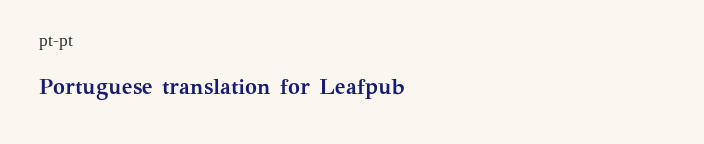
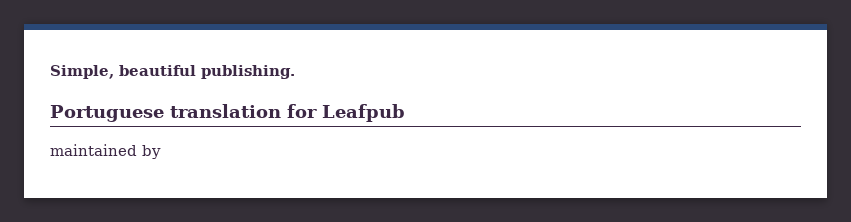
[39,36,73,50] pt-pt -> [50,65,295,79] Simple, beautiful publishing.
(405, 89) none -> [50,144,161,159] // maintained by

